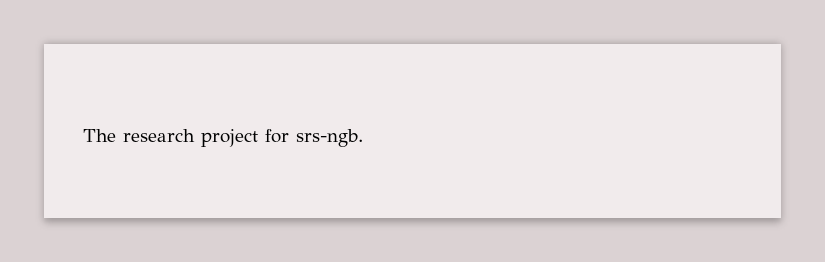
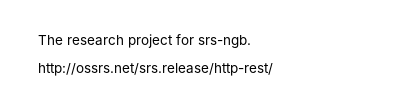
(363, 138) none -> [38,63,273,76] // http://ossrs.net/srs.release/http-rest/

